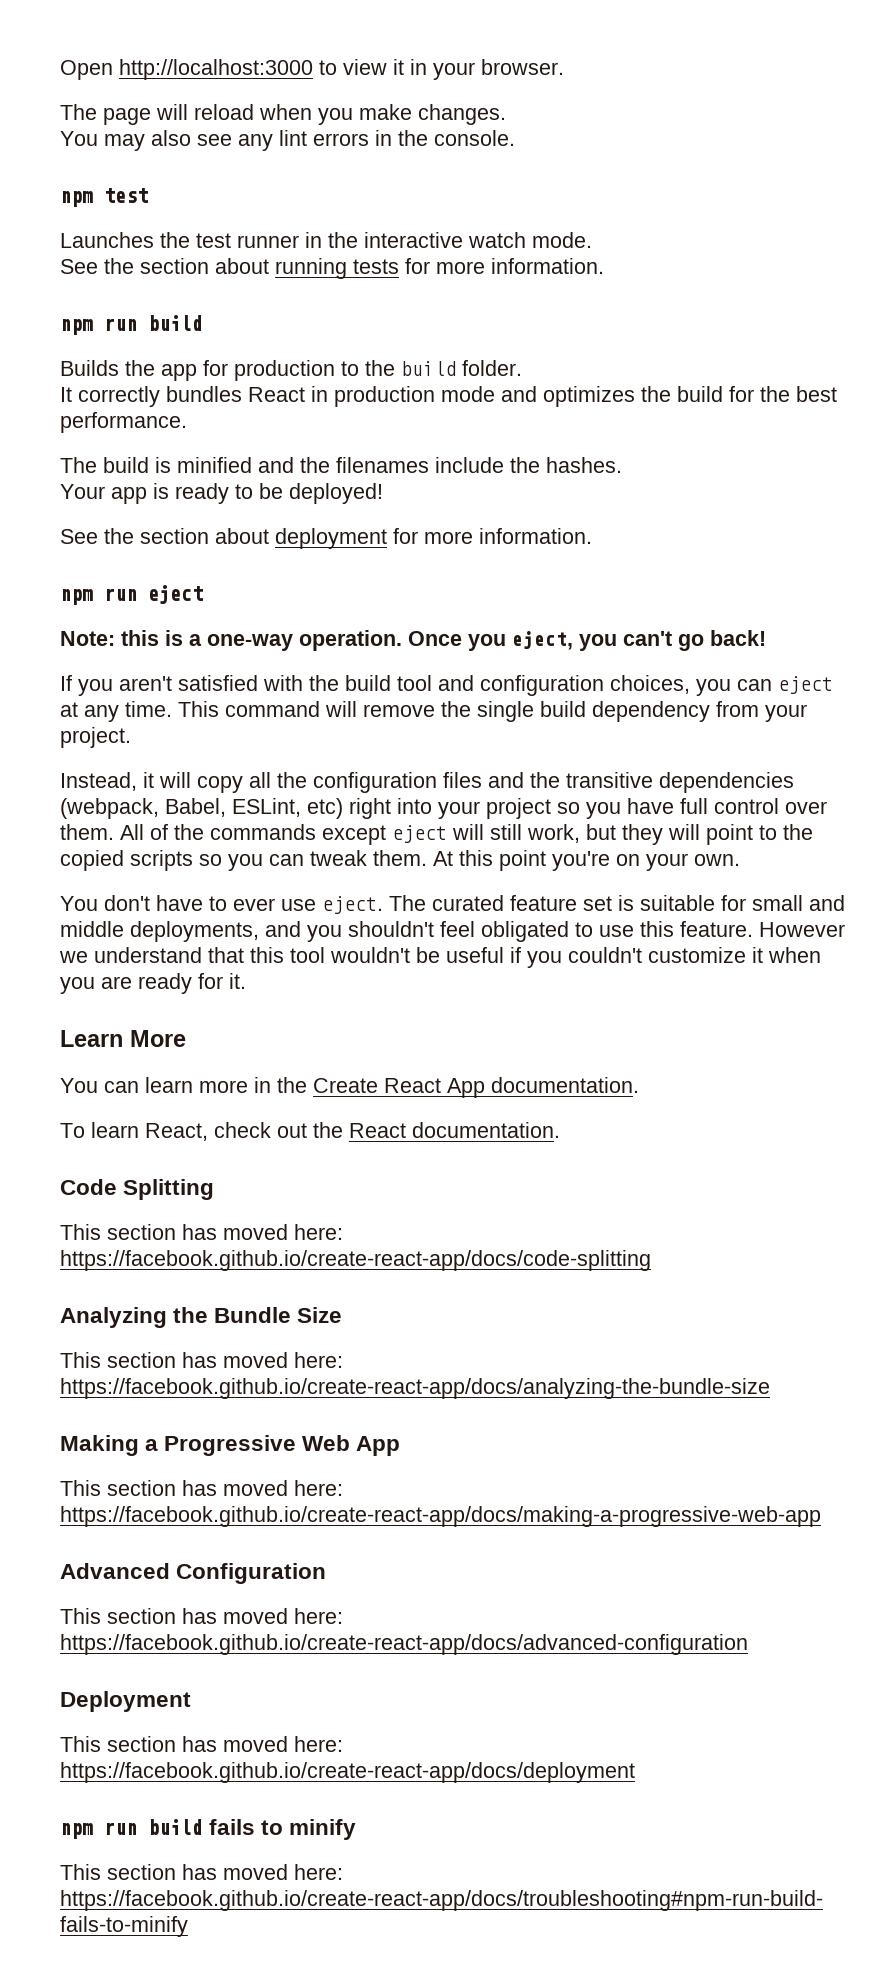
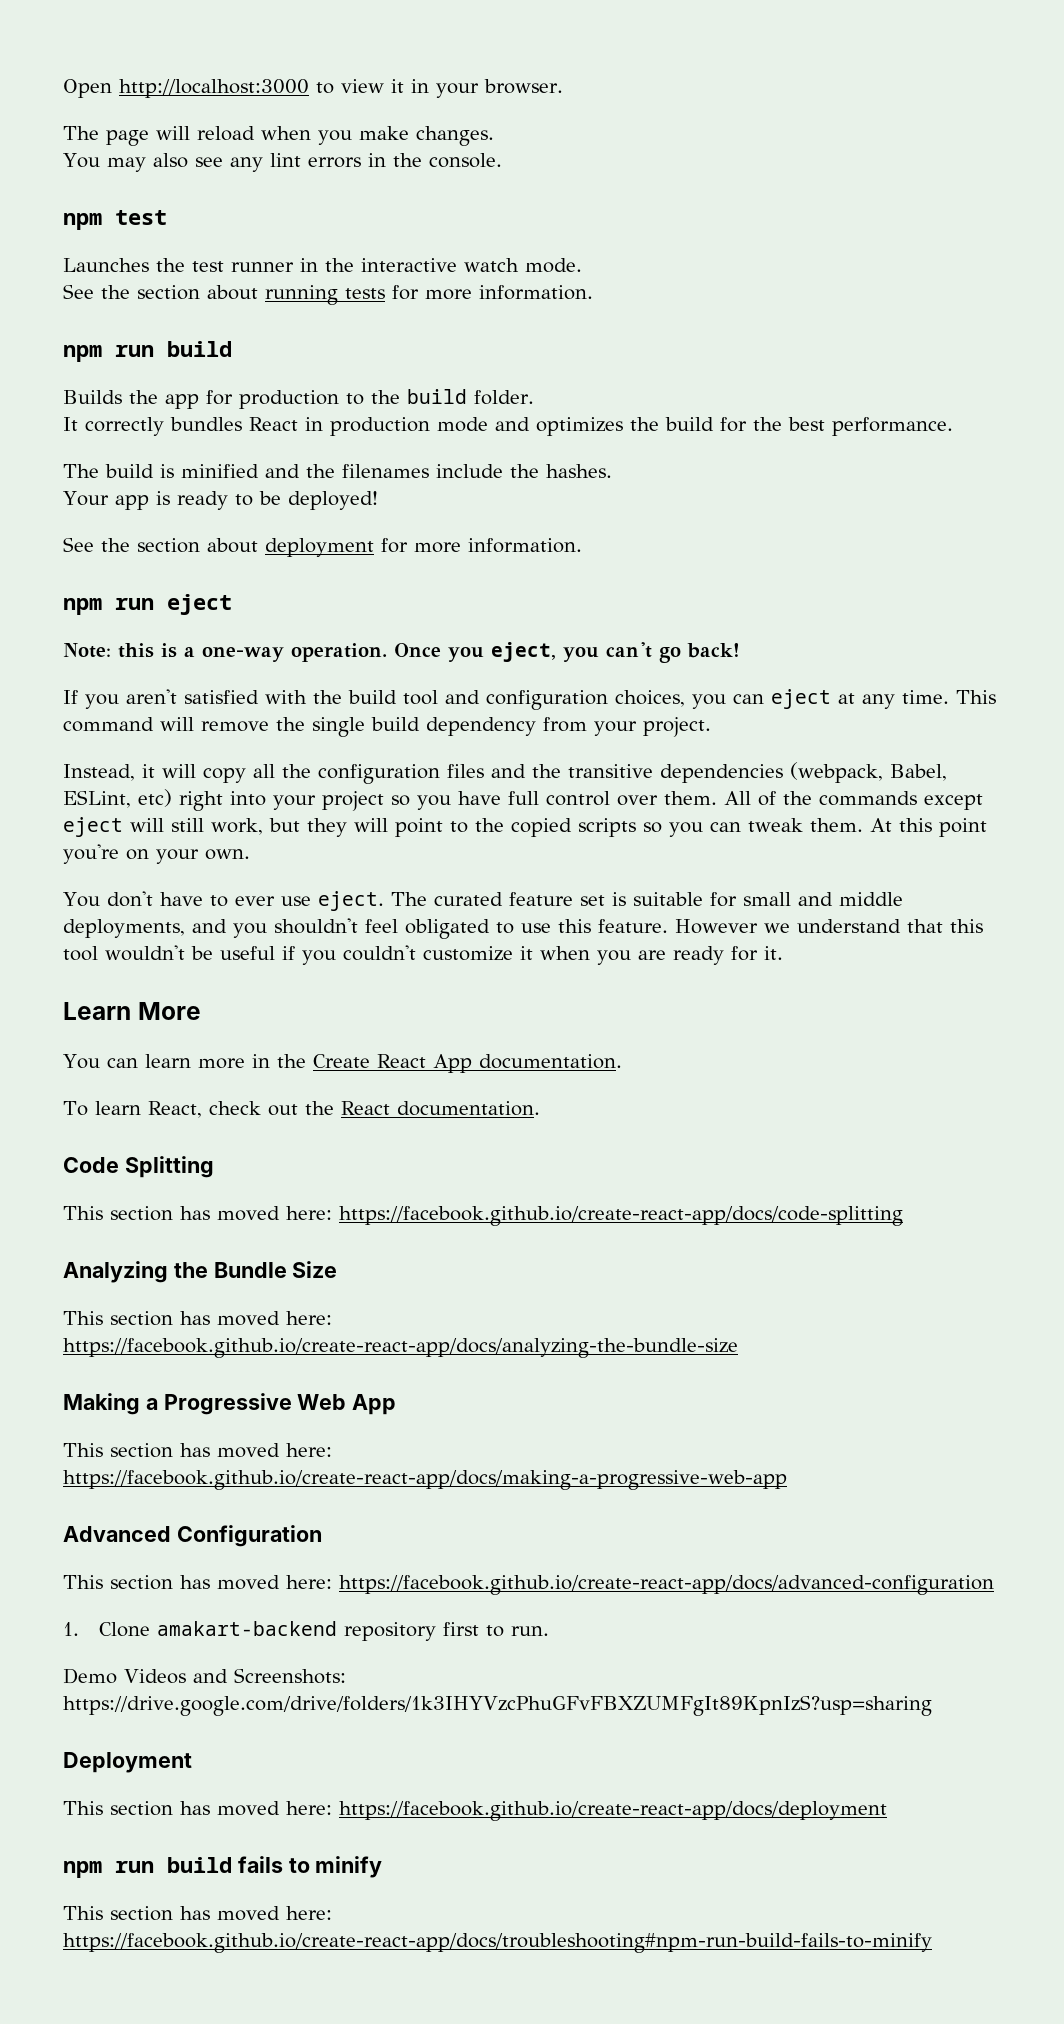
(748, 1644) none -> [63,1621,550,1641] [63,1668,346,1684] [63,1695,932,1716] // 1. Clone amakart-backend repository first to run. // Demo Videos and Screenshots: https://drive.google.com/drive/folders/1k3IHYVzcPhuGFvFBXZUMFgIt89KpnIzS?usp=sharing

